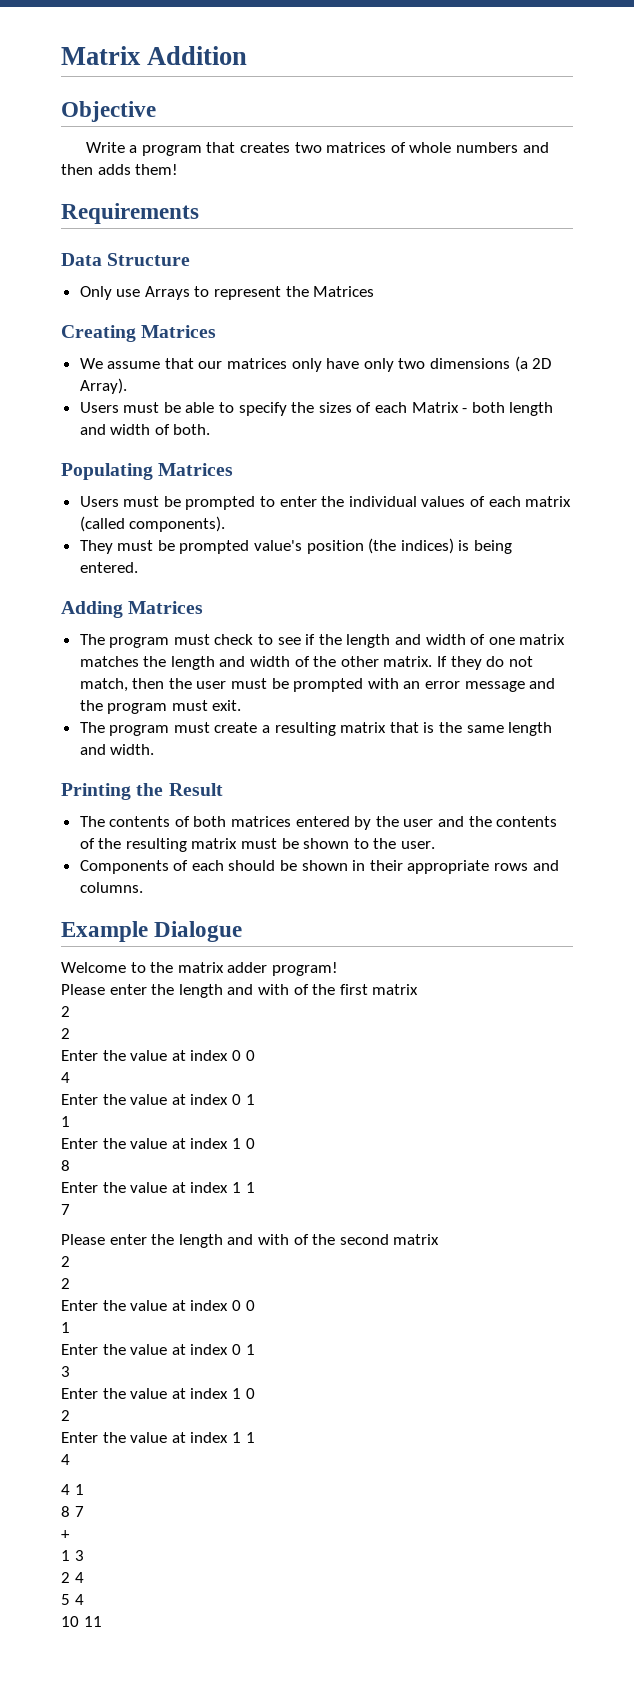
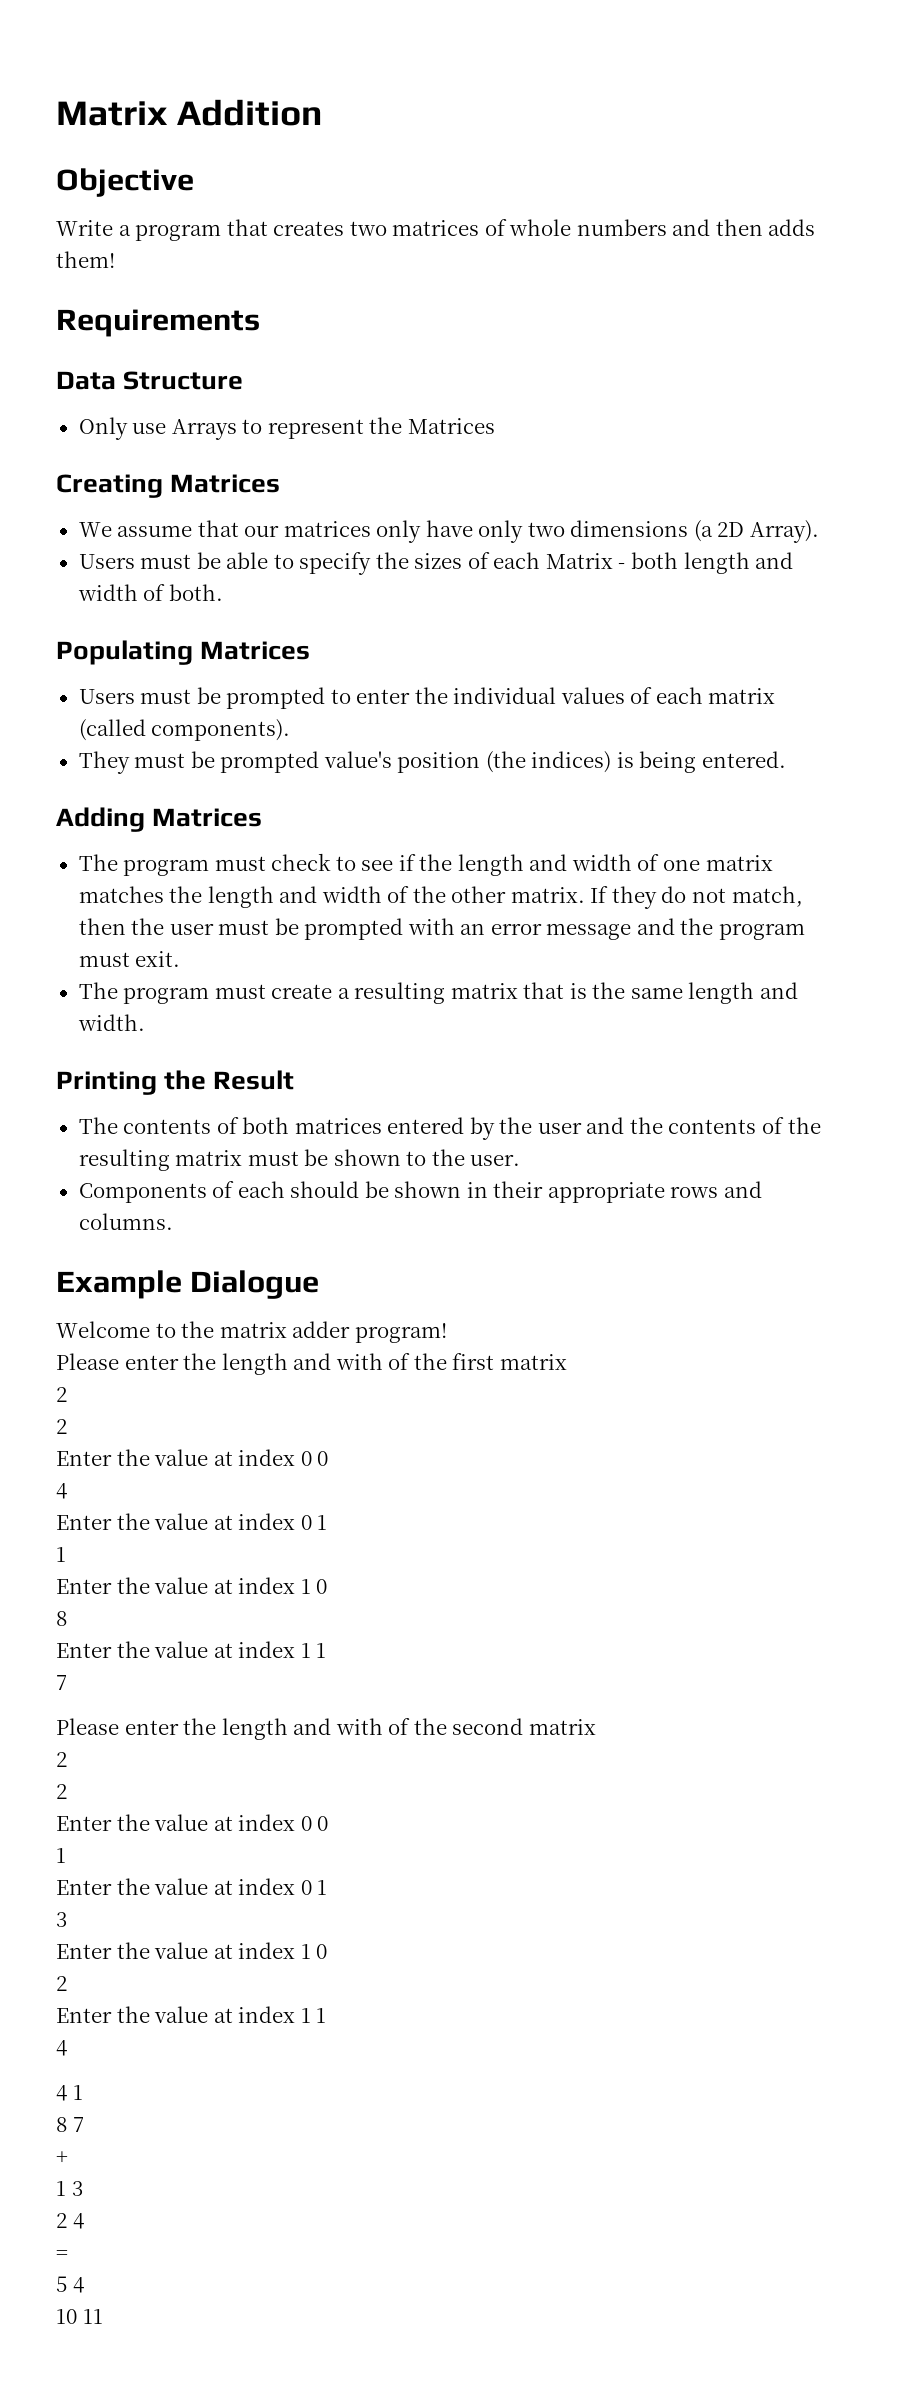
(84, 1577) none -> [56,2250,68,2260] // =

